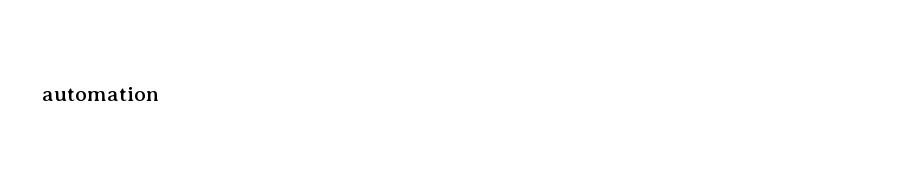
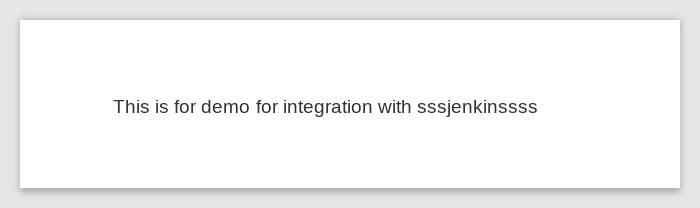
[42,87,159,101] automation -> [113,100,538,117] This is for demo for integration with sssjenkinssss

